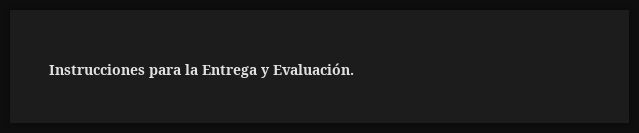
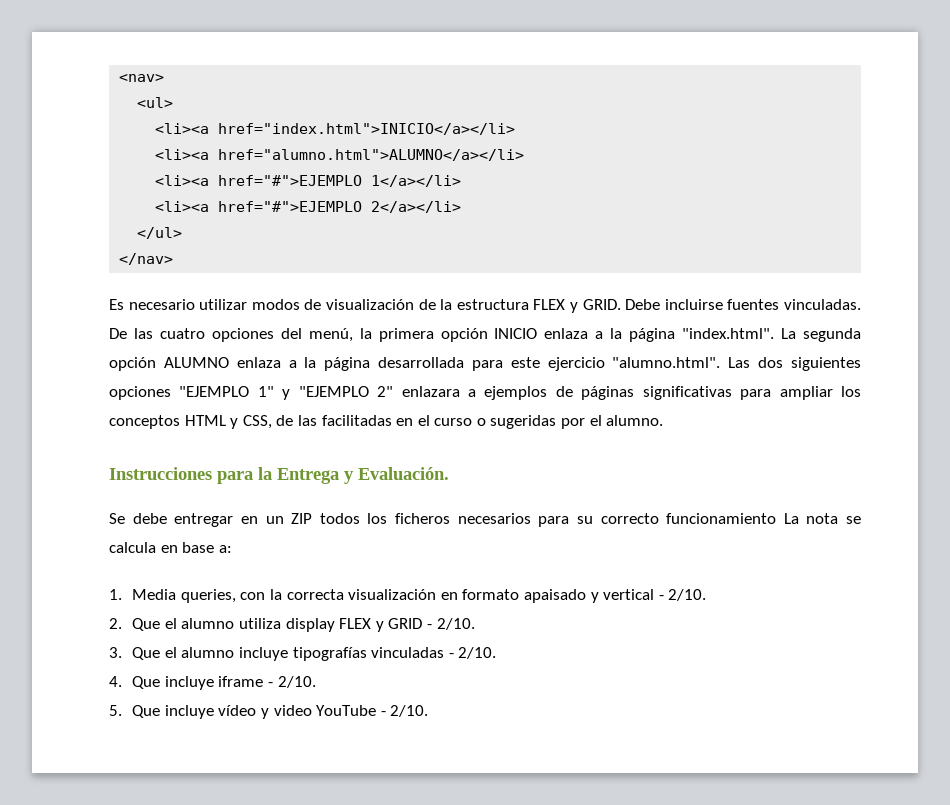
(49, 69) none -> [119,74,165,82] [137,97,174,108] [155,123,516,135] [155,149,525,161] [155,175,462,187] [155,201,462,213] [137,227,183,239] [119,253,174,265] [109,299,862,313] [109,328,861,342] [109,357,861,371] [109,386,862,400] [109,415,664,429] <nav> // <ul> // <li><a href="index.html">INICIO</a></li> // <li><a href="alumno.html">ALUMNO</a></li> // <li><a href="#">EJEMPLO 1</a></li> // <li><a href="#">EJEMPLO 2</a></li> // </ul> // </nav> // Es necesario utilizar modos de visualización de la estructura FLEX y GRID. Debe incluirse fuentes vinculadas. De las cuatro opciones del menú, la primera opción INICIO enlaza a la página "index.html". La segunda opción ALUMNO enlaza a la página desarrollada para este ejercicio "alumno.html". Las dos siguientes opciones "EJEMPLO 1" y "EJEMPLO 2" enlazara a ejemplos de páginas significativas para ampliar los conceptos HTML y CSS, de las facilitadas en el curso o sugeridas por el alumno. //
(354, 69) none -> [109,513,861,527] [109,542,232,553] [109,589,707,603] [109,618,475,632] [109,647,497,661] [109,676,316,690] [109,705,429,719] // Se debe entregar en un ZIP todos los ficheros necesarios para su correcto funcionamiento La nota se calcula en base a: // 1. Media queries, con la correcta visualización en formato apaisado y vertical - 2/10. // 2. Que el alumno utiliza display FLEX y GRID - 2/10. // 3. Que el alumno incluye tipografías vinculadas - 2/10. // 4. Que incluye iframe - 2/10. // 5. Que incluye vídeo y video YouTube - 2/10.

